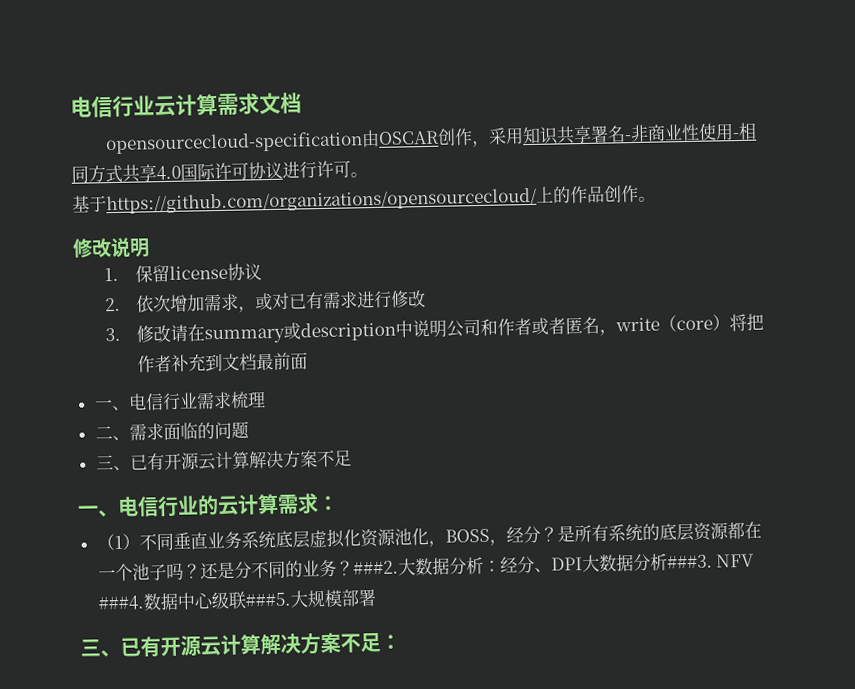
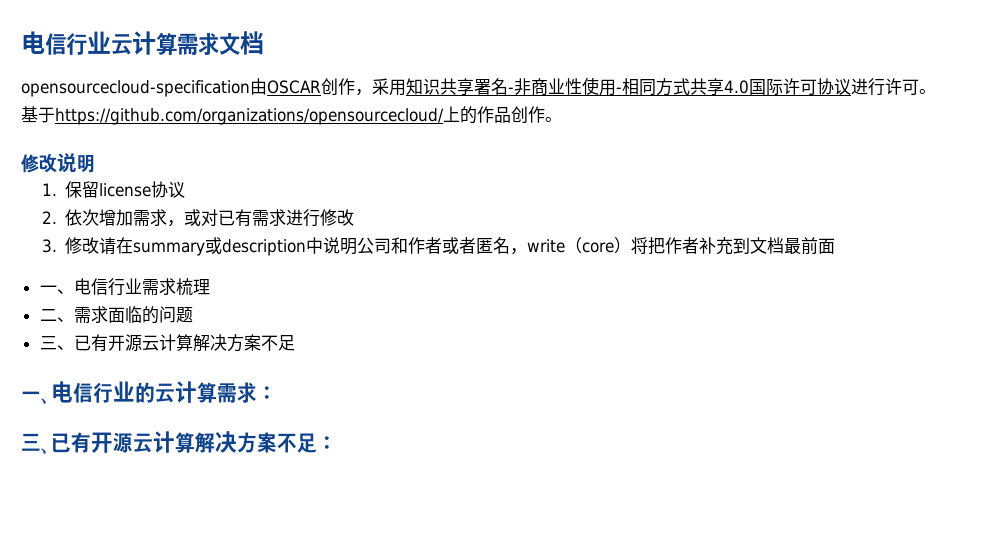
[96,521,762,551] [97,553,755,582] [97,589,377,611] // （1）不同垂直业务系统底层虚拟化资源池化，BOSS，经分？是所有系统的底层资源都在一个池子吗？还是分不同的业务？###2.大数据分析：经分、DPI大数据分析###3. NFV ###4.数据中心级联###5.大规模部署 -> (277, 393) none

